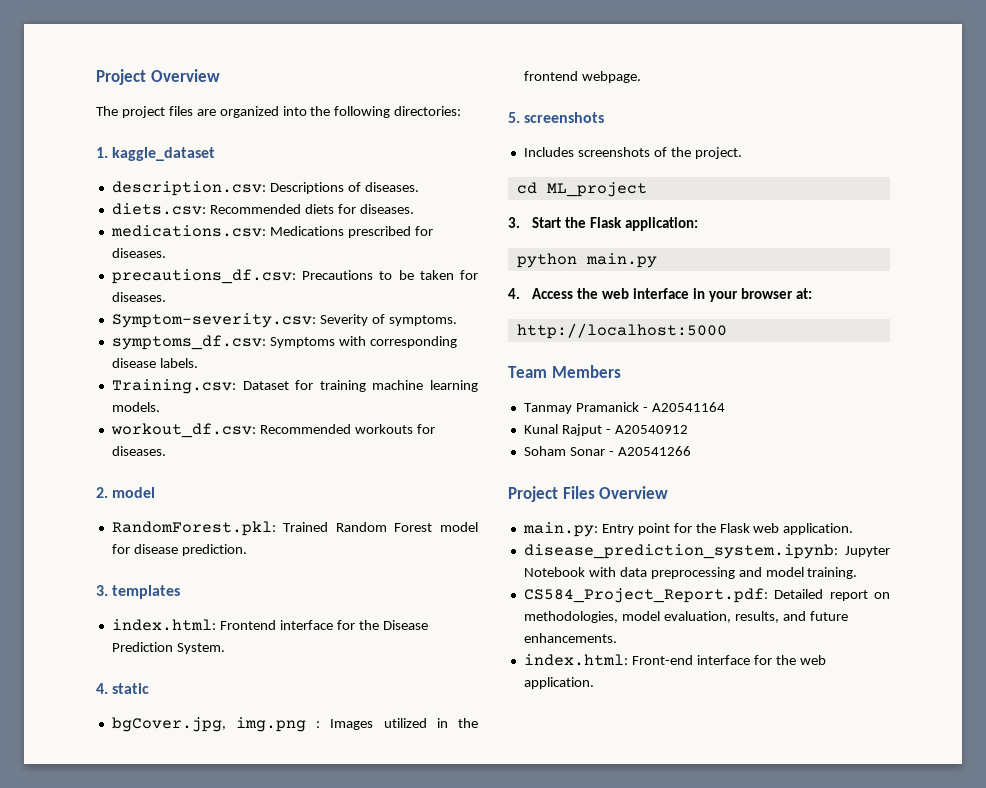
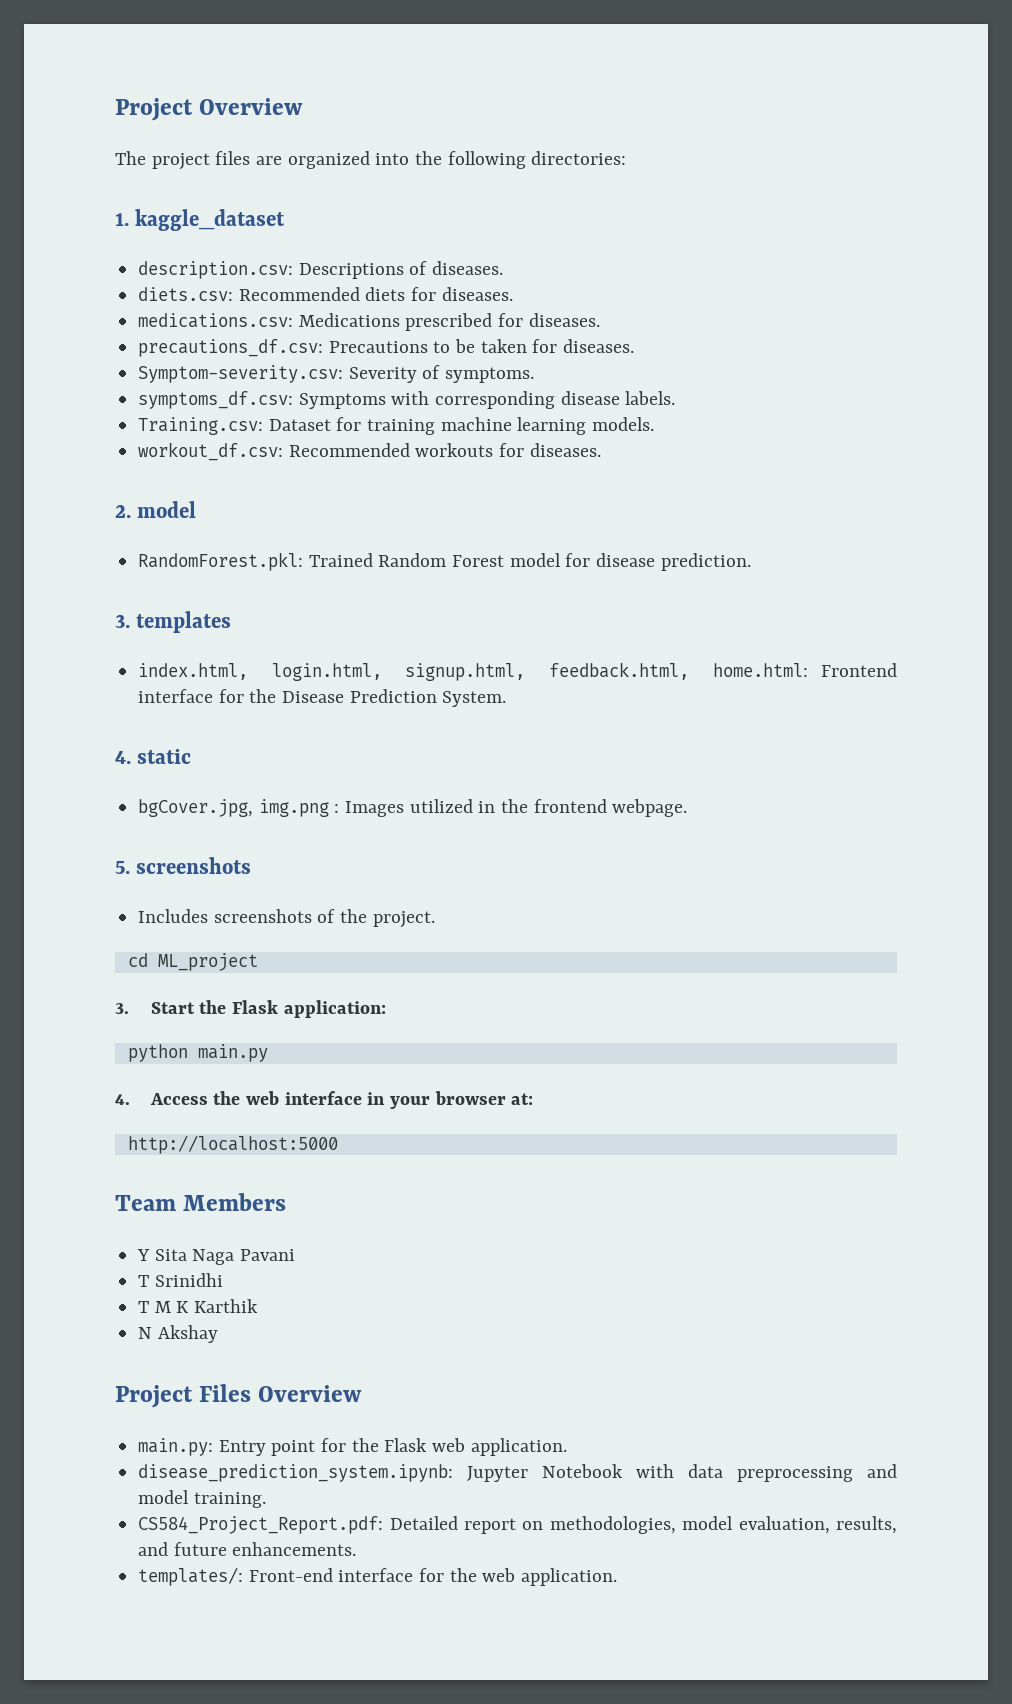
[111,619,216,631] index.html: -> [138,662,808,681] index.html, login.html, signup.html, feedback.html, home.html:
[523,402,725,414] [523,424,688,436] [523,446,691,456] Tanmay Pramanick - A20541164 // Kunal Rajput - A20540912 // Soham Sonar - A20541266 -> [137,1249,296,1265] [138,1273,223,1287] [138,1299,259,1313] [138,1325,218,1343] Y Sita Naga Pavani // T Srinidhi // T M K Karthik // N Akshay
[523,654,628,666] index.html: -> [138,1567,244,1586] templates/:

